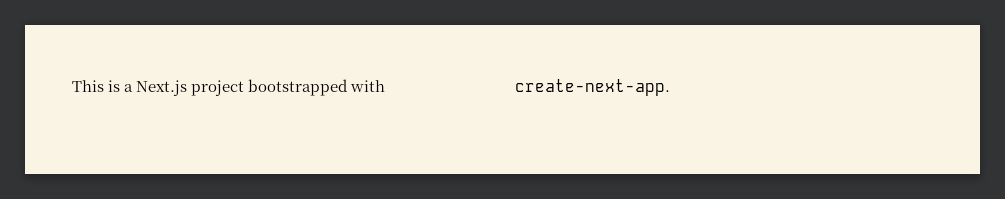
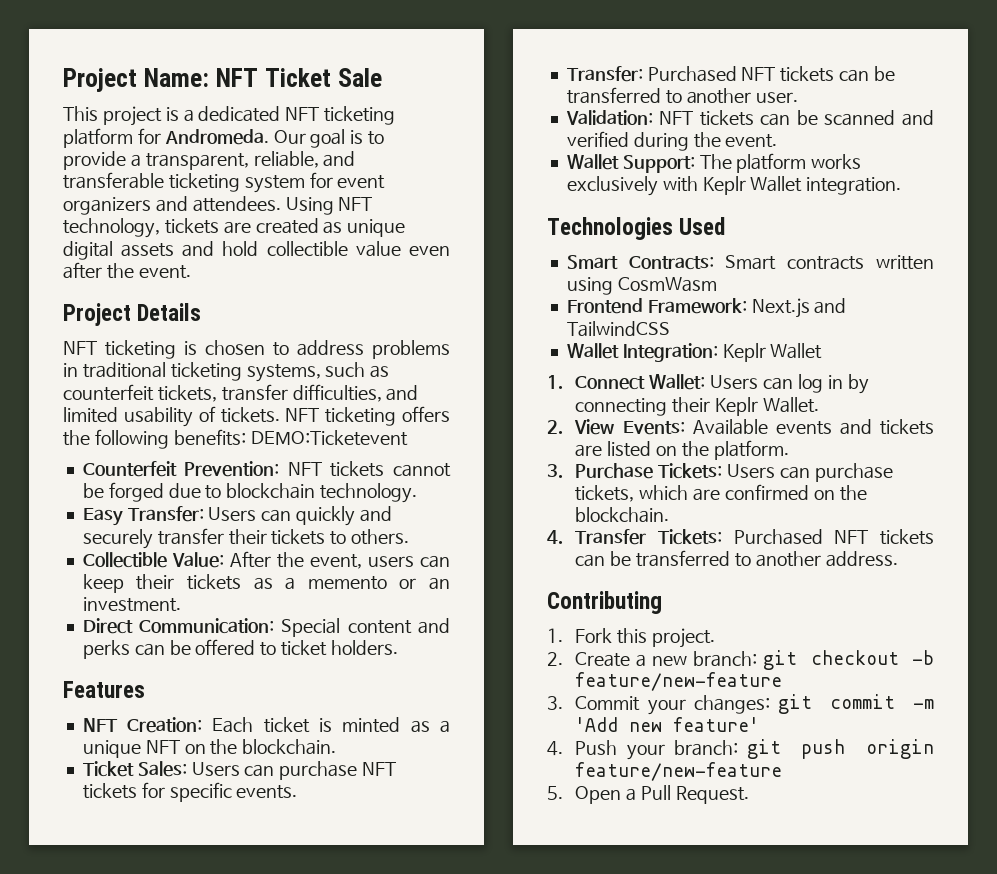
[72,79,670,96] This is a Next.js project bootstrapped with create-next-app. -> [63,68,382,92] [63,106,396,126] [63,128,385,148] [63,151,356,170] [63,172,386,193] [63,196,373,215] [63,218,406,238] [63,241,450,260] [63,262,191,279] [63,303,202,326] [63,340,450,359] [63,362,390,382] [63,384,419,402] [63,406,450,427] [63,429,408,449] [82,461,452,477] [82,482,418,503] [82,506,393,526] [82,528,410,549] [82,551,451,569] [82,574,451,593] [82,597,181,612] [82,618,451,637] [82,639,398,659] [63,681,145,698] [82,717,450,733] [82,739,337,758] [82,761,397,780] [82,782,298,802] [566,66,896,82] [566,87,799,104] [565,110,935,126] [566,131,778,151] [566,153,862,173] [566,176,902,196] [547,217,726,240] [566,255,934,270] [566,277,717,295] [566,298,847,318] [566,321,670,337] [566,343,823,362] [547,374,869,394] [575,397,820,416] [547,419,934,435] [575,440,789,460] [547,463,893,482] [575,484,867,502] [575,507,670,523] [547,529,934,545] [575,550,898,567] [547,591,662,614] [547,628,716,648] [547,650,934,670] [575,672,783,691] [547,694,934,715] [575,717,760,732] [547,739,934,760] [575,762,783,781] [547,785,750,804] Project Name: NFT Ticket Sale // This project is a dedicated NFT ticketing platform for Andromeda. Our goal is to provide a transparent, reliable, and transferable ticketing system for event organizers and attendees. Using NFT technology, tickets are created as unique digital assets and hold collectible value even after the event. // Project Details // NFT ticketing is chosen to address problems in traditional ticketing systems, such as counterfeit tickets, transfer difficulties, and limited usability of tickets. NFT ticketing offers the following benefits: DEMO:Ticketevent // Counterfeit Prevention: NFT tickets cannot be forged due to blockchain technology. // Easy Transfer: Users can quickly and securely transfer their tickets to others. // Collectible Value: After the event, users can keep their tickets as a memento or an investment. // Direct Communication: Special content and perks can be offered to ticket holders. // Features // NFT Creation: Each ticket is minted as a unique NFT on the blockchain. // Ticket Sales: Users can purchase NFT tickets for specific events. // Transfer: Purchased NFT tickets can be transferred to another user. // Validation: NFT tickets can be scanned and verified during the event. // Wallet Support: The platform works exclusively with Keplr Wallet integration. // Technologies Used // Smart Contracts: Smart contracts written using CosmWasm // Frontend Framework: Next.js and TailwindCSS // Wallet Integration: Keplr Wallet // 1. Connect Wallet: Users can log in by connecting their Keplr Wallet. // 2. View Events: Available events and tickets are listed on the platform. // 3. Purchase Tickets: Users can purchase tickets, which are confirmed on the blockchain. // 4. Transfer Tickets: Purchased NFT tickets can be transferred to another address. // Contributing // 1. Fork this project. // 2. Create a new branch: git checkout -b feature/new-feature // 3. Commit your changes: git commit -m 'Add new feature' // 4. Push your branch: git push origin feature/new-feature // 5. Open a Pull Request.

